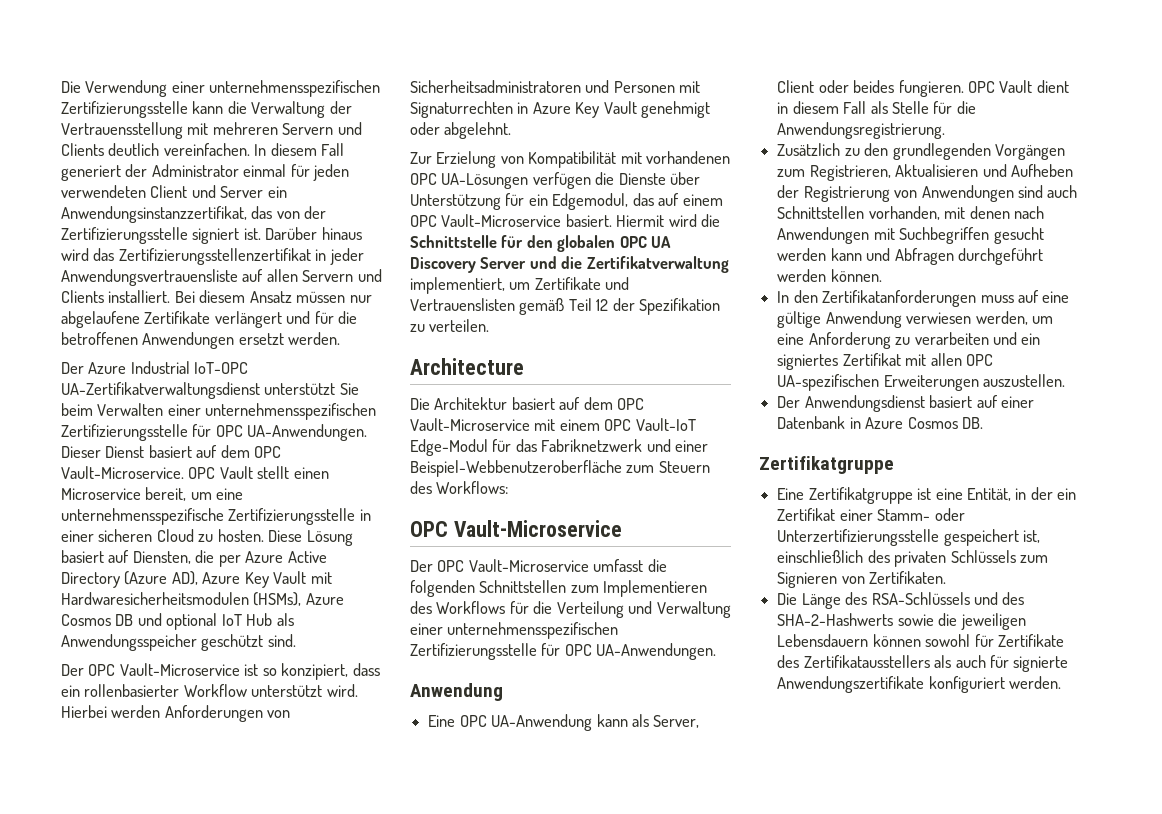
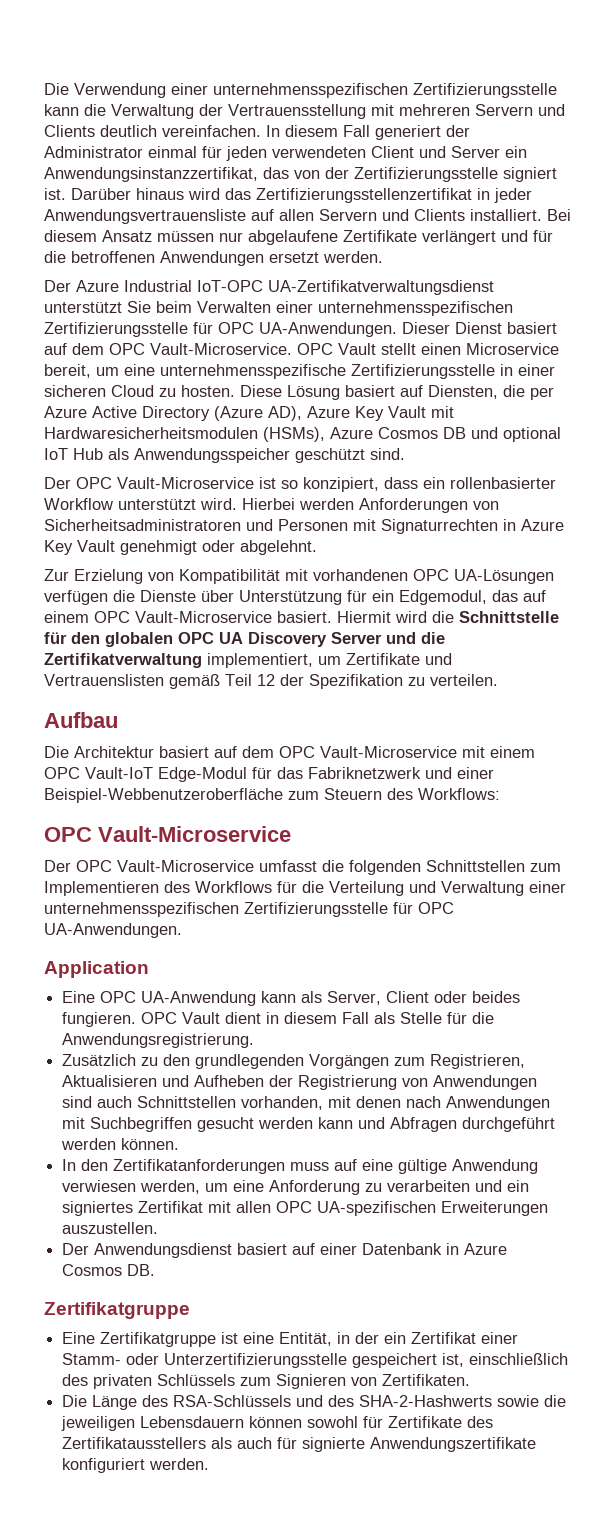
[410,358,524,375] Architecture -> [44,712,118,728] Aufbau
[410,683,503,701] Anwendung -> [44,961,149,978] Application

